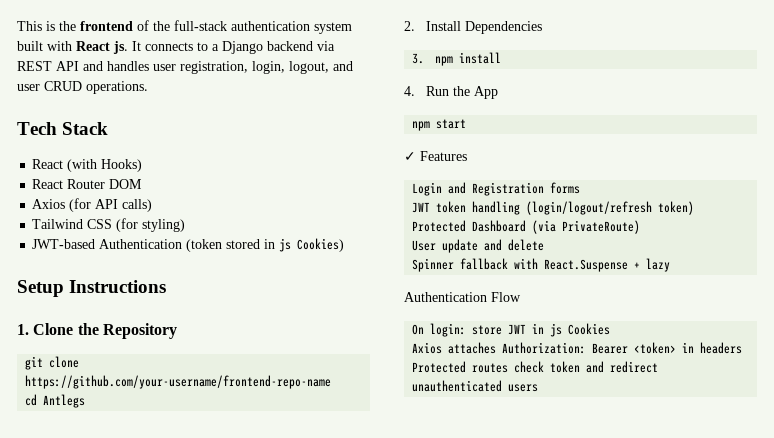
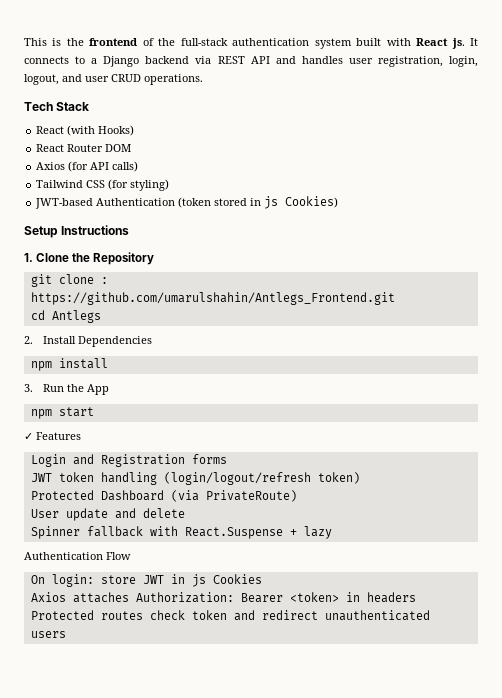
[25,375,332,389] https://github.com/your-username/frontend-repo-name -> [100,277,108,284] [30,292,395,305] : https://github.com/umarulshahin/Antlegs_Frontend.git
[412,53,425,64] 3. -> (152, 341) none
[404,86,415,96] 4. -> [24,384,33,392] 3.

